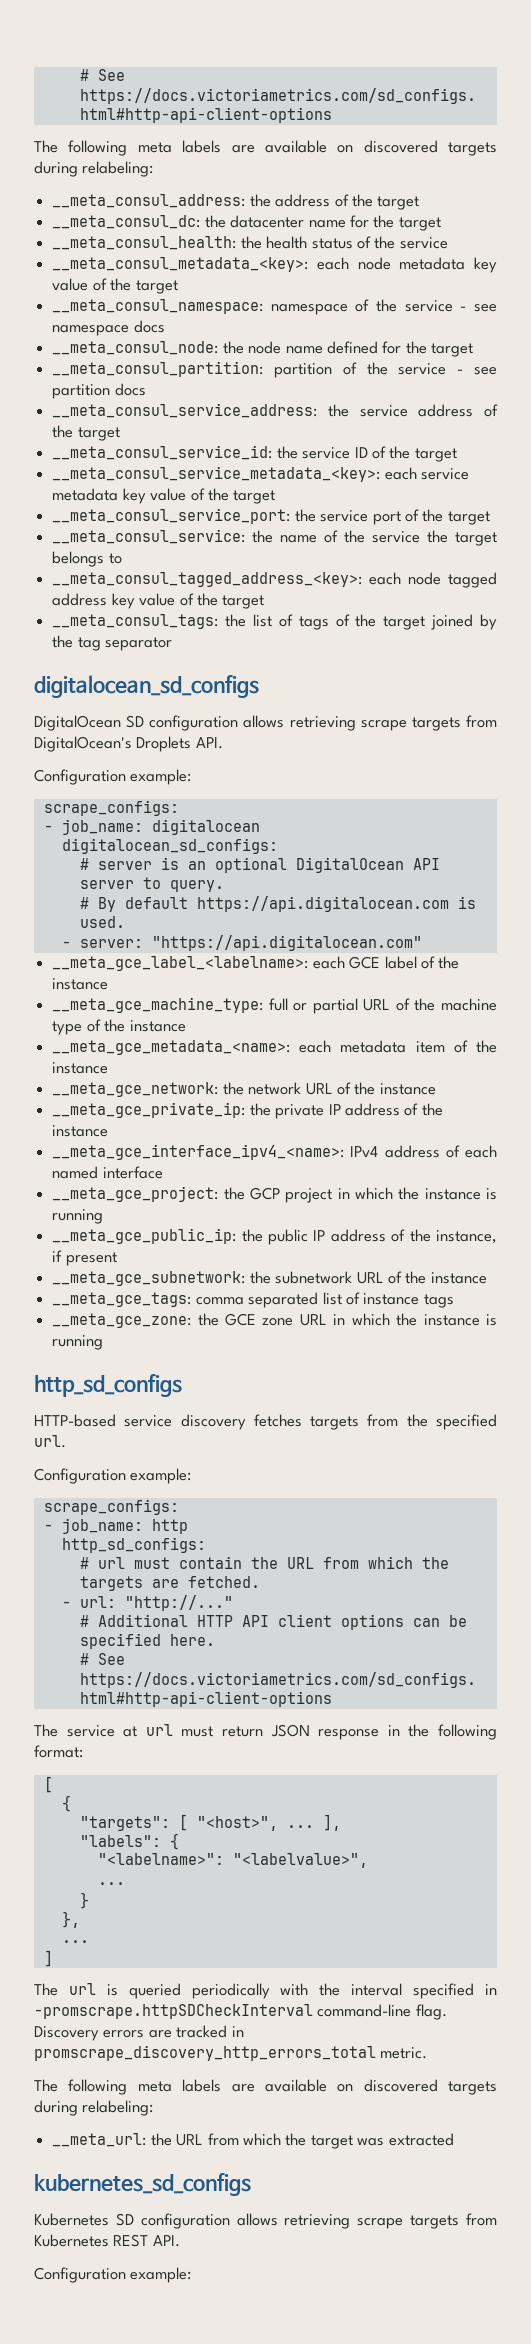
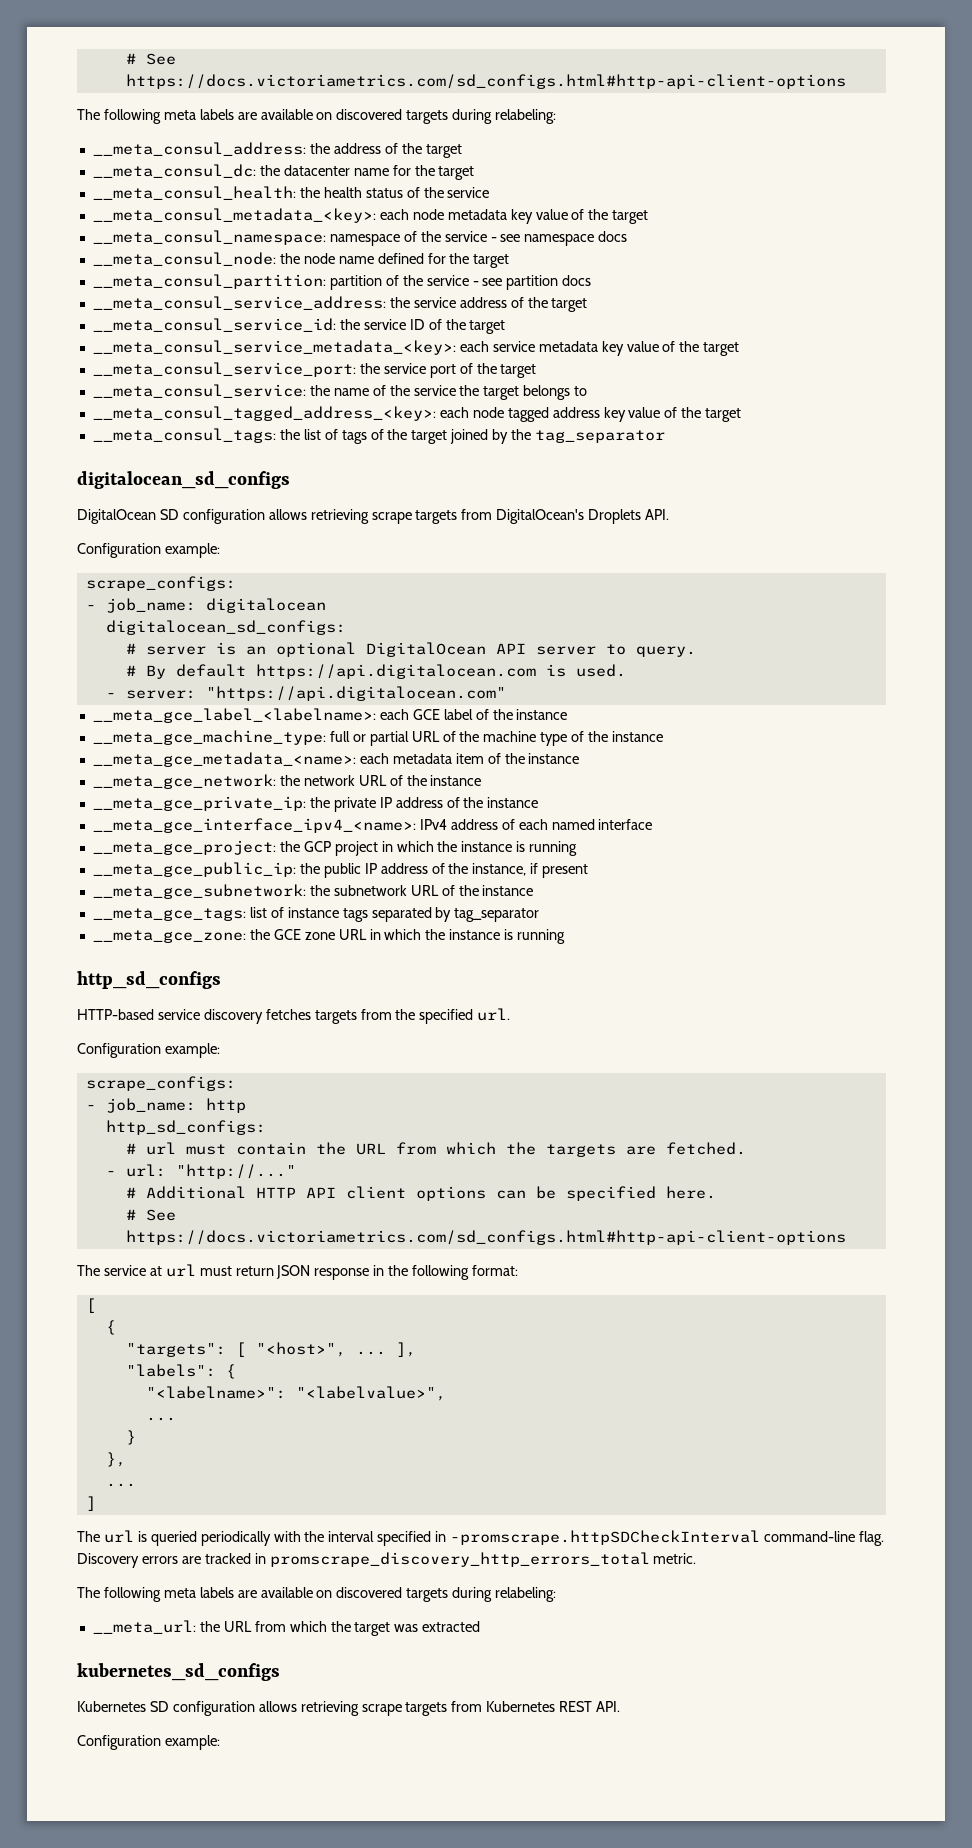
[77,637,173,651] tag separator -> [535,430,666,443] tag_separator
[195,1292,319,1308] comma separated -> (246, 914) none
(454, 1301) none -> [371,907,540,922] separated by tag_separator

